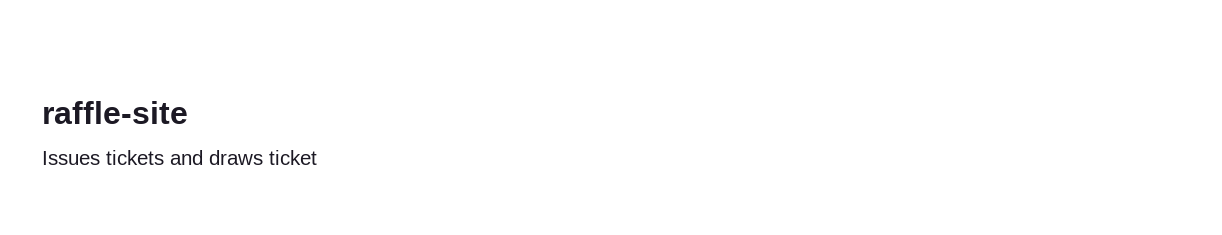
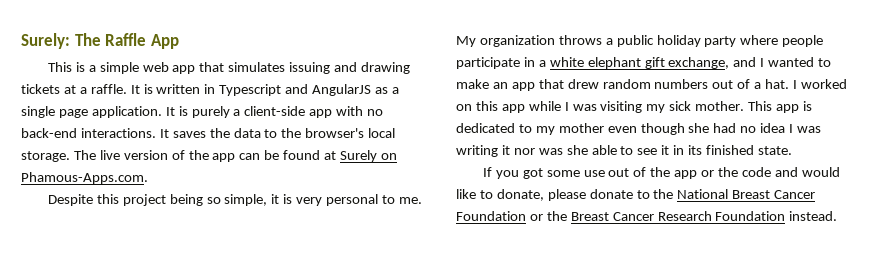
[42,101,188,124] [42,150,317,165] raffle-site // Issues tickets and draws ticket -> [21,33,179,49] [47,62,410,74] [21,84,399,96] [21,106,384,118] [21,128,396,138] [21,150,397,162] [21,172,148,184] [47,194,422,206] [456,35,824,47] [456,57,832,69] [456,79,847,91] [456,101,812,113] [456,123,822,135] [456,145,792,157] [482,167,840,179] [456,189,816,201] [456,211,838,221] Surely: The Raffle App // This is a simple web app that simulates issuing and drawing tickets at a raffle. It is written in Typescript and AngularJS as a single page application. It is purely a client-side app with no back-end interactions. It saves the data to the browser's local storage. The live version of the app can be found at Surely on Phamous-Apps.com. // Despite this project being so simple, it is very personal to me. My organization throws a public holiday party where people participate in a white elephant gift exchange, and I wanted to make an app that drew random numbers out of a hat. I worked on this app while I was visiting my sick mother. This app is dedicated to my mother even though she had no idea I was writing it nor was she able to see it in its finished state. // If you got some use out of the app or the code and would like to donate, please donate to the National Breast Cancer Foundation or the Breast Cancer Research Foundation instead.

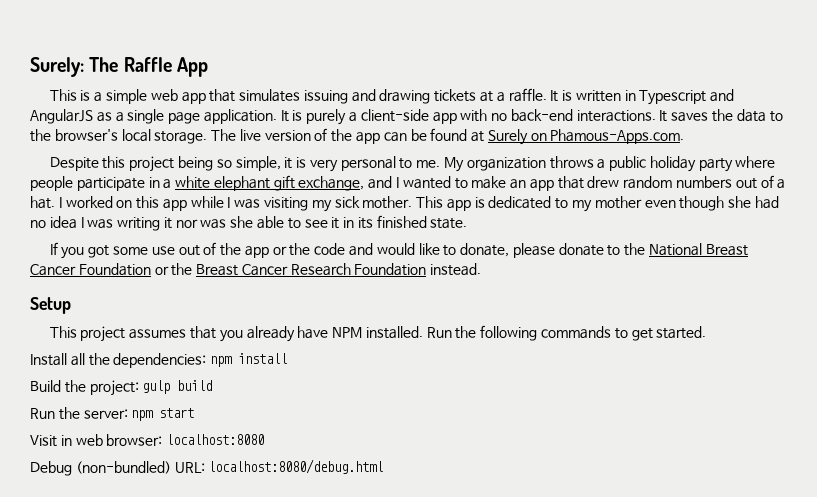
(838, 216) none -> [30,297,71,314] [49,325,707,342] [30,353,288,368] [30,380,213,396] [30,407,195,421] [30,434,265,447] [30,459,384,476] // Setup // This project assumes that you already have NPM installed. Run the following commands to get started. // Install all the dependencies: npm install // Build the project: gulp build // Run the server: npm start // Visit in web browser: localhost:8080 // Debug (non-bundled) URL: localhost:8080/debug.html

